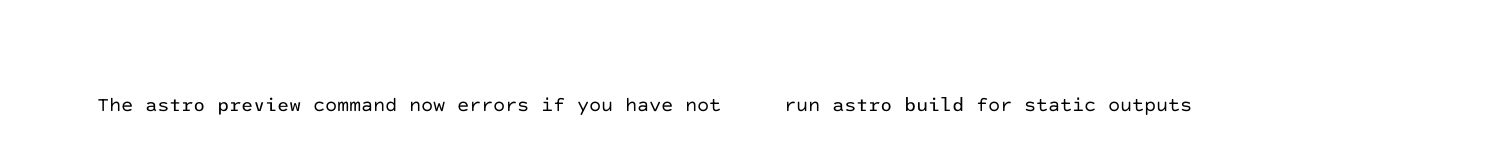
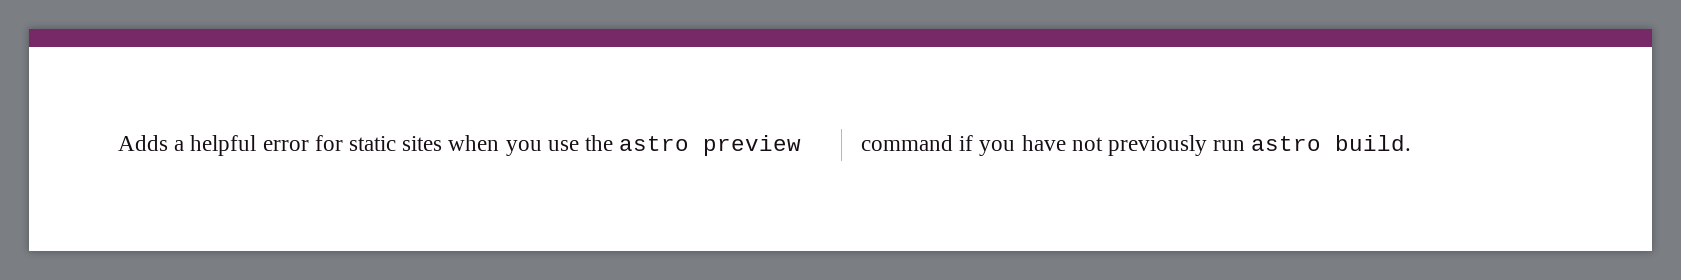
[97,97,133,112] The -> [118,135,614,156] Adds a helpful error for static sites when you use the
[409,101,529,112] now errors -> (953, 143) none
(721, 105) none -> [1108,135,1208,156] previously
[904,97,1192,115] build for static outputs -> [1335,135,1412,151] build.

